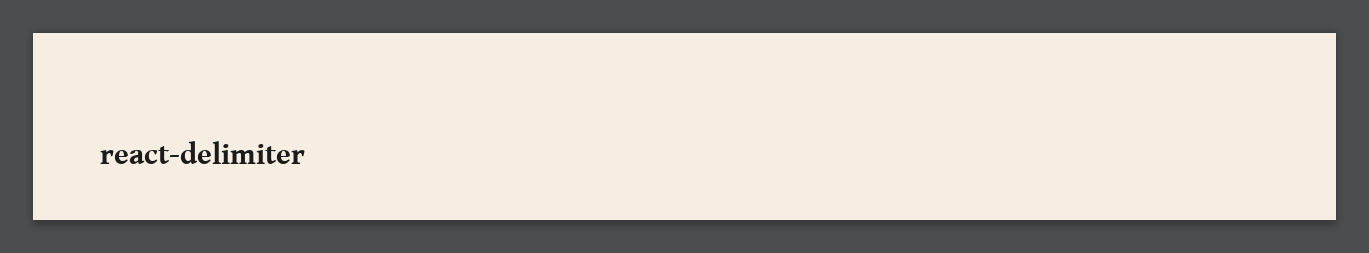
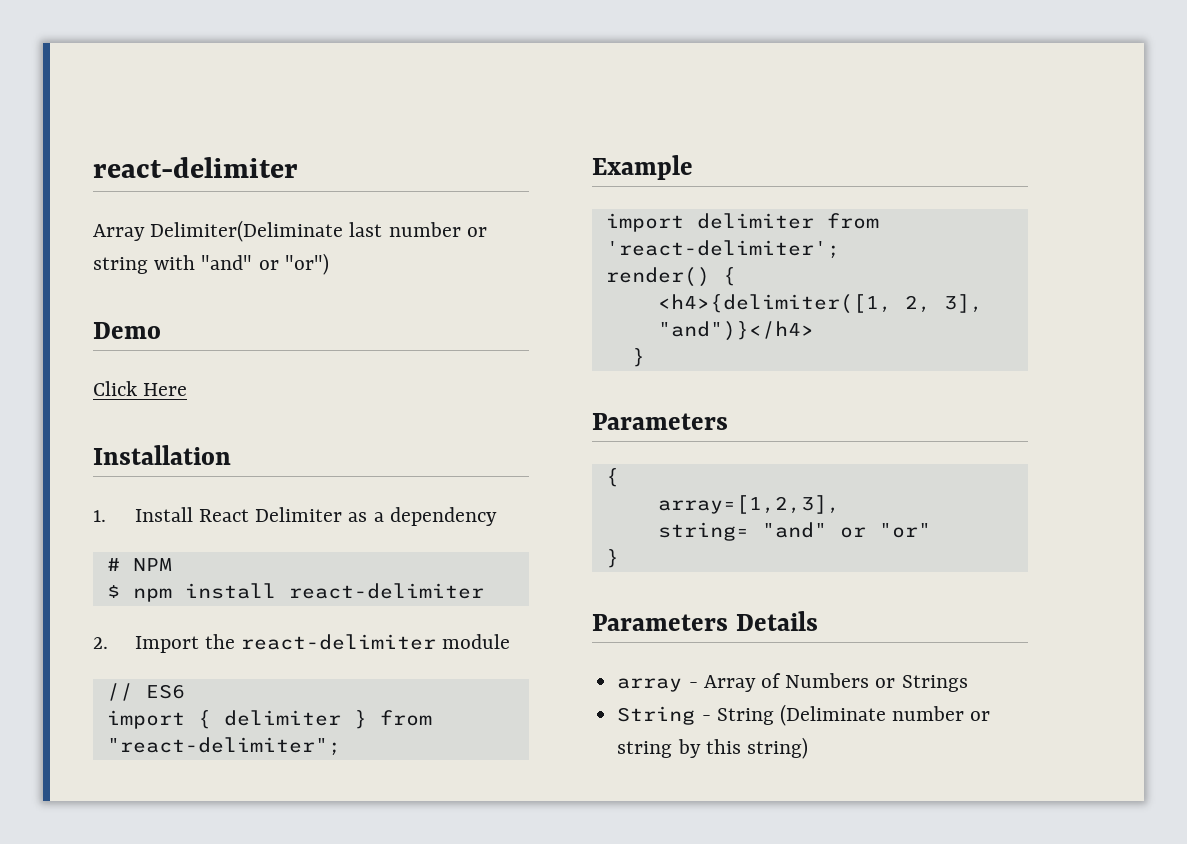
[100,141,305,164] react-delimiter -> [93,157,298,178] [93,220,487,242] [93,253,329,275] [93,322,161,339] [93,381,188,396] [93,445,231,465] [93,507,497,526] [106,558,172,571] [106,583,484,602] [93,634,511,653] [106,683,185,701] [106,710,432,729] [106,737,341,756] [592,155,693,180] [605,213,879,232] [605,240,840,259] [605,267,736,287] [657,294,983,314] [657,321,814,341] [631,348,645,367] [592,413,728,430] [605,468,619,487] [657,495,840,514] [657,522,931,541] [605,549,619,568] [592,611,818,631] [617,673,968,692] [617,704,991,726] [617,737,808,759] react-delimiter // Array Delimiter(Deliminate last number or string with "and" or "or") // Demo // Click Here // Installation // 1. Install React Delimiter as a dependency // # NPM // $ npm install react-delimiter // 2. Import the react-delimiter module // // ES6 // import { delimiter } from "react-delimiter"; // Example // import delimiter from 'react-delimiter'; // render() { // <h4>{delimiter([1, 2, 3], "and")}</h4> // } // Parameters // { // array=[1,2,3], // string= "and" or "or" // } // Parameters Details // array - Array of Numbers or Strings // String - String (Deliminate number or string by this string)

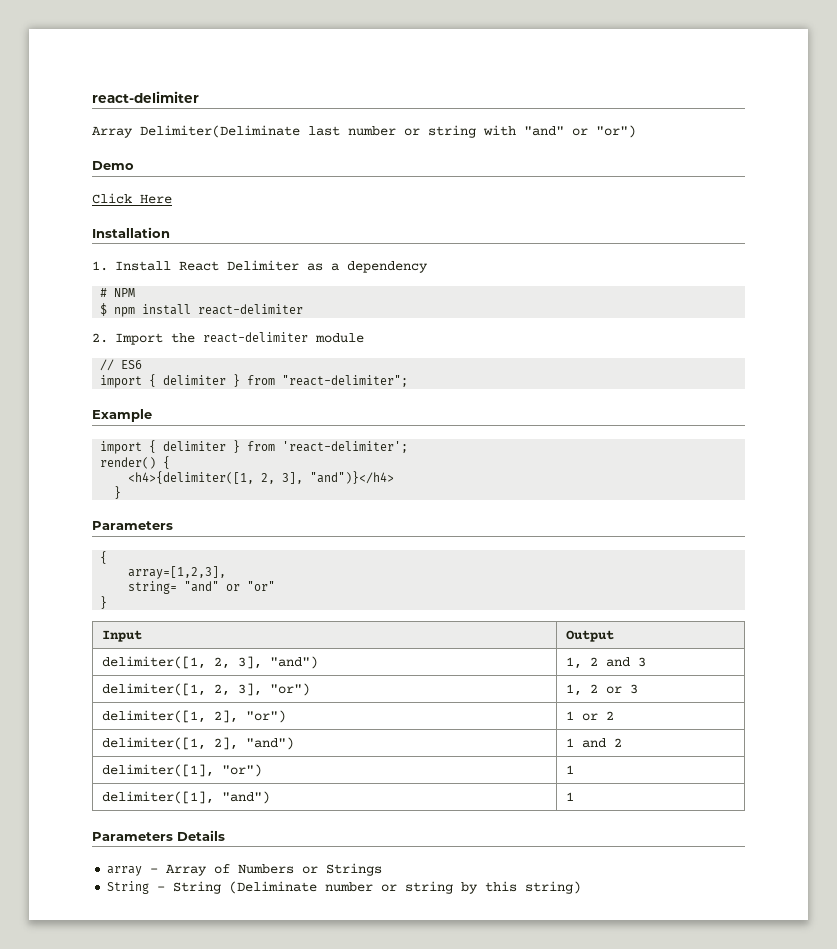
[696,213,814,229] delimiter -> [149,440,241,453] { delimiter }
(619, 558) none -> [102,630,143,642] [566,630,615,642] [102,656,319,669] [566,657,647,669] [102,683,311,696] [566,684,639,696] [102,710,287,723] [566,711,615,721] [102,737,295,750] [566,738,623,748] [102,764,263,777] [566,765,575,774] [102,791,271,804] [566,792,575,801] // Input | Output // delimiter([1, 2, 3], "and") | 1, 2 and 3 // delimiter([1, 2, 3], "or") | 1, 2 or 3 // delimiter([1, 2], "or") | 1 or 2 // delimiter([1, 2], "and") | 1 and 2 // delimiter([1], "or") | 1 // delimiter([1], "and") | 1

